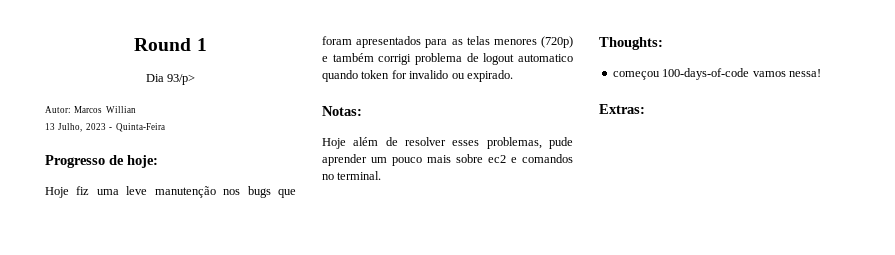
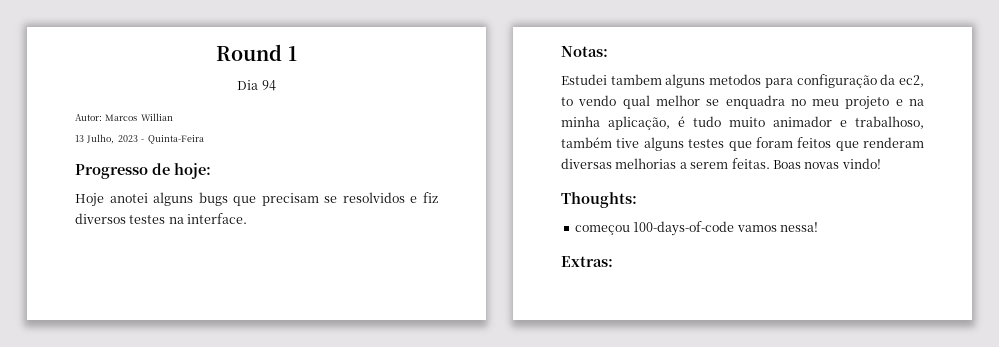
[167,74,196,85] 93/p> -> [261,80,276,91] 94
[76,186,296,198] [322,36,573,48] [322,53,573,65] [322,70,513,82] [322,106,362,116] [322,137,573,149] [322,154,573,166] [322,171,382,180] fiz uma leve manutenção nos bugs que foram apresentados para as telas menores (720p) e também corrigi problema de logout automatico quando token for invalido ou expirado. // Notas: // Hoje além de resolver esses problemas, pude aprender um pouco mais sobre ec2 e comandos no terminal. -> [109,192,438,206] [75,213,248,224] [561,46,608,57] [561,74,924,88] [561,95,924,110] [561,116,924,130] [561,137,924,151] [561,158,881,169] anotei alguns bugs que precisam se resolvidos e fiz diversos testes na interface. // Notas: // Estudei tambem alguns metodos para configuração da ec2, to vendo qual melhor se enquadra no meu projeto e na minha aplicação, é tudo muito animador e trabalhoso, também tive alguns testes que foram feitos que renderam diversas melhorias a serem feitas. Boas novas vindo!

